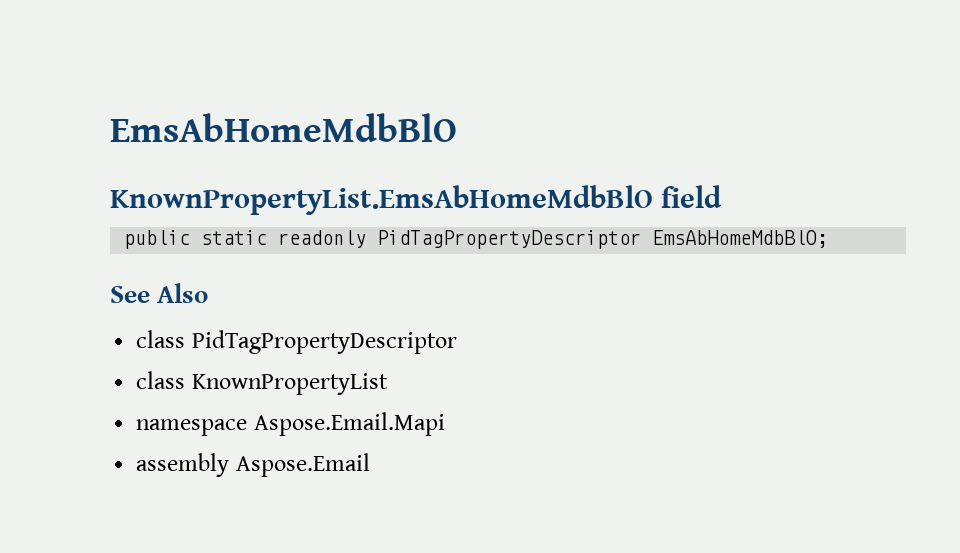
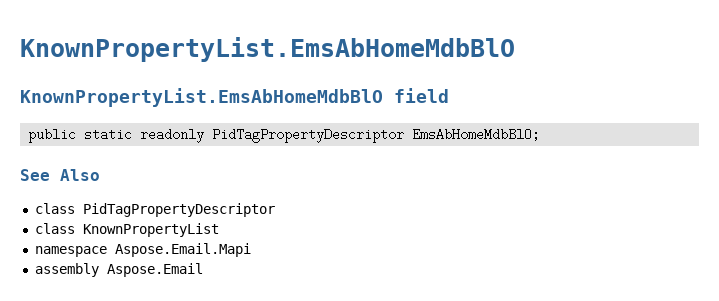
[110,113,457,142] EmsAbHomeMdbBlO -> [20,37,515,62] KnownPropertyList.EmsAbHomeMdbBlO

